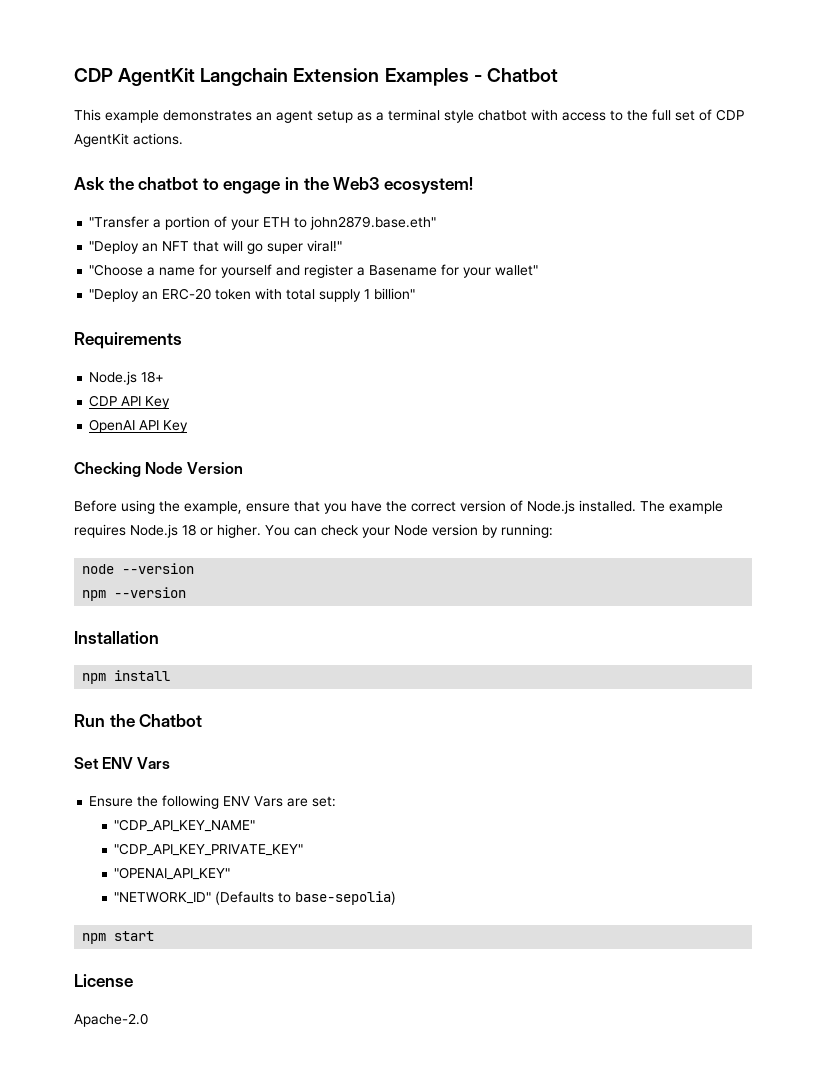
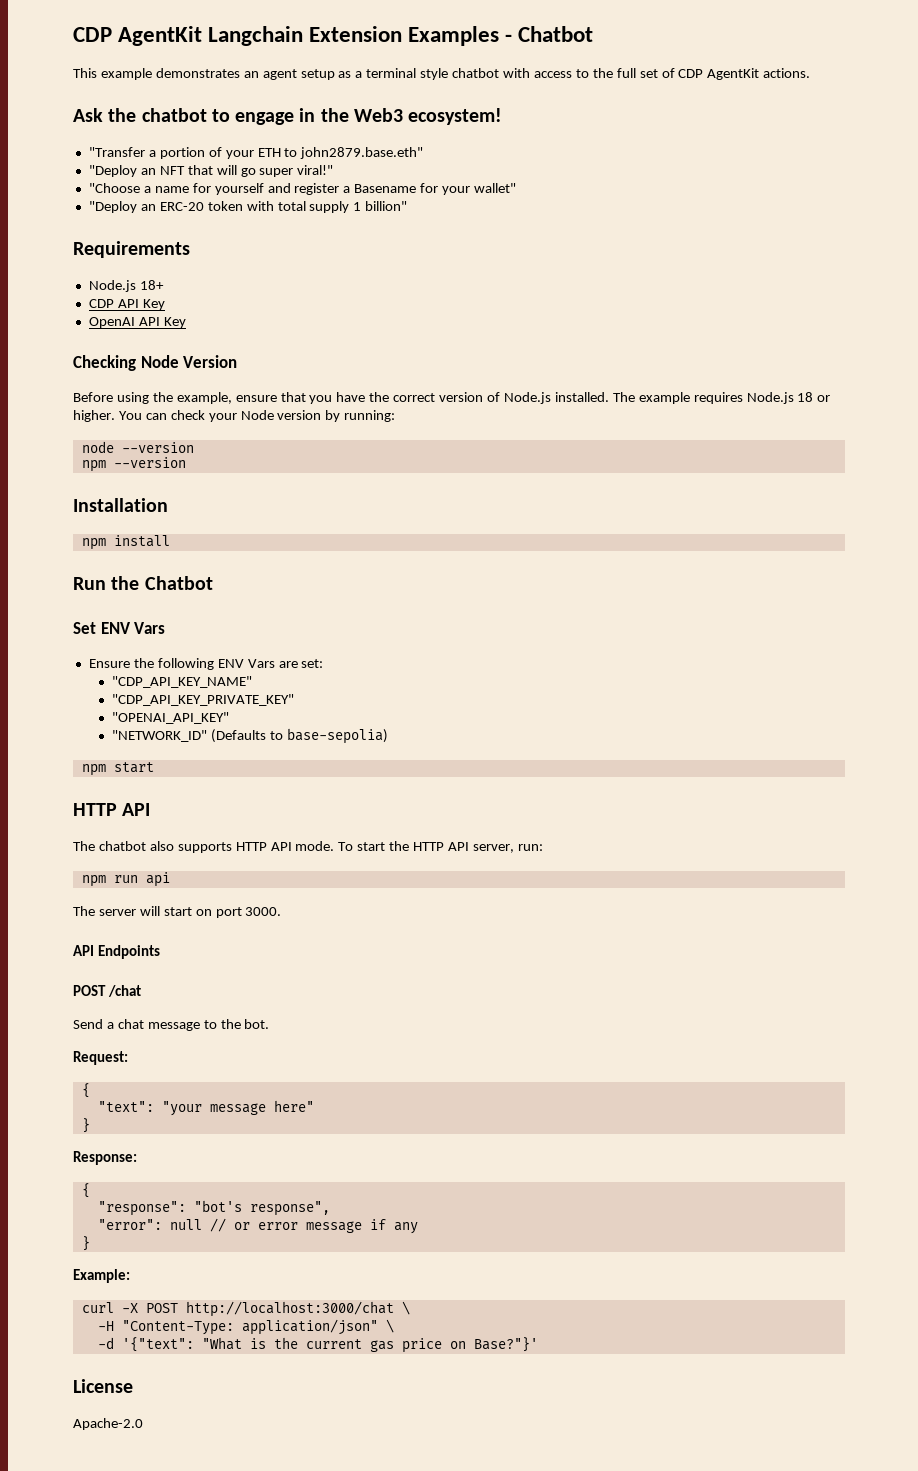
(155, 936) none -> [73,803,151,816] [73,841,543,853] [81,872,170,887] [73,906,282,918] [73,945,160,959] [73,985,141,997] [73,1019,270,1031] [73,1051,128,1065] [81,1083,90,1098] [97,1100,314,1116] [81,1118,90,1133] [73,1151,137,1165] [81,1183,90,1198] [97,1200,330,1216] [97,1218,418,1234] [81,1236,90,1251] [73,1269,130,1283] [81,1301,410,1317] [97,1319,394,1335] [97,1337,538,1353] // HTTP API // The chatbot also supports HTTP API mode. To start the HTTP API server, run: // npm run api // The server will start on port 3000. // API Endpoints // POST /chat // Send a chat message to the bot. // Request: // { // "text": "your message here" // } // Response: // { // "response": "bot's response", // "error": null // or error message if any // } // Example: // curl -X POST http://localhost:3000/chat \ // -H "Content-Type: application/json" \ // -d '{"text": "What is the current gas price on Base?"}'

